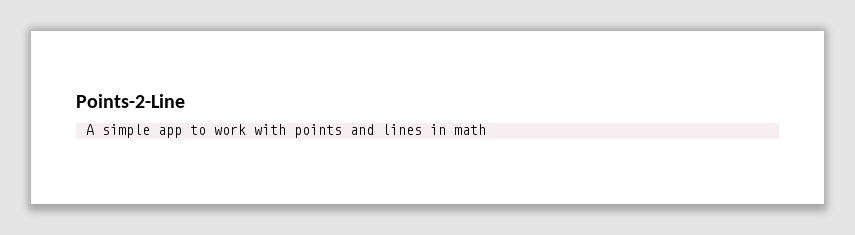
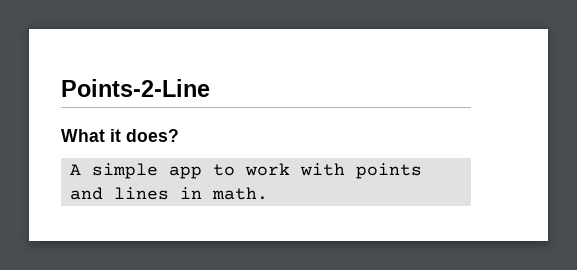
(185, 101) none -> [61,129,179,142] // What it does?
[453,124,486,135] math -> [212,187,268,200] math.

